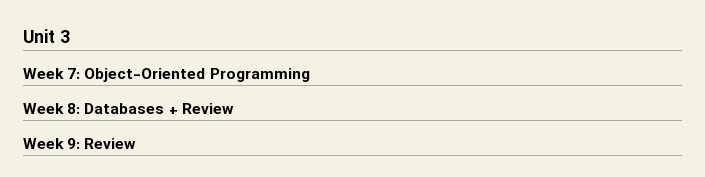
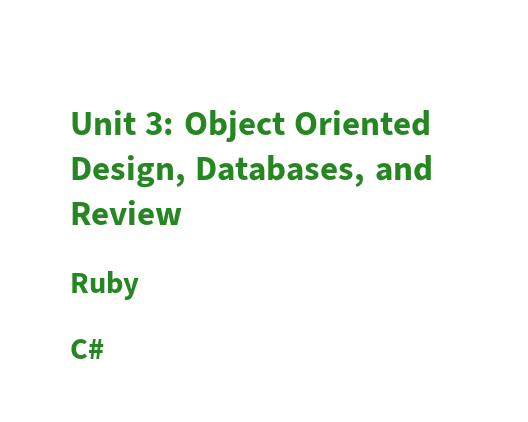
[59,30,70,43] [23,68,310,82] [23,103,234,114] [23,138,137,149] 3 // Week 7: Object-Oriented Programming // Week 8: Databases + Review // Week 9: Review -> [145,110,432,142] [70,155,433,188] [70,200,182,225] [70,271,139,300] [70,339,104,359] 3: Object Oriented Design, Databases, and Review // Ruby // C#

